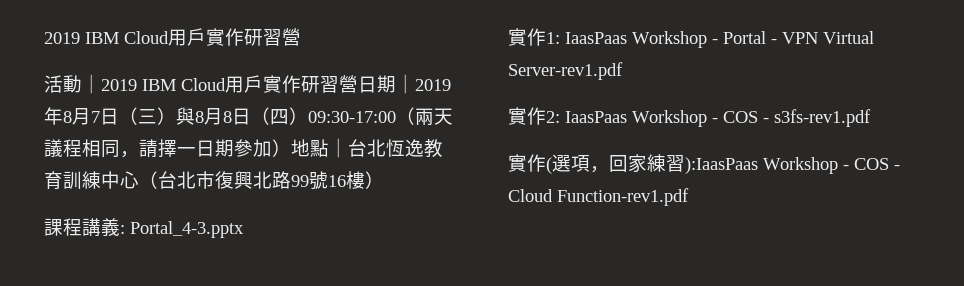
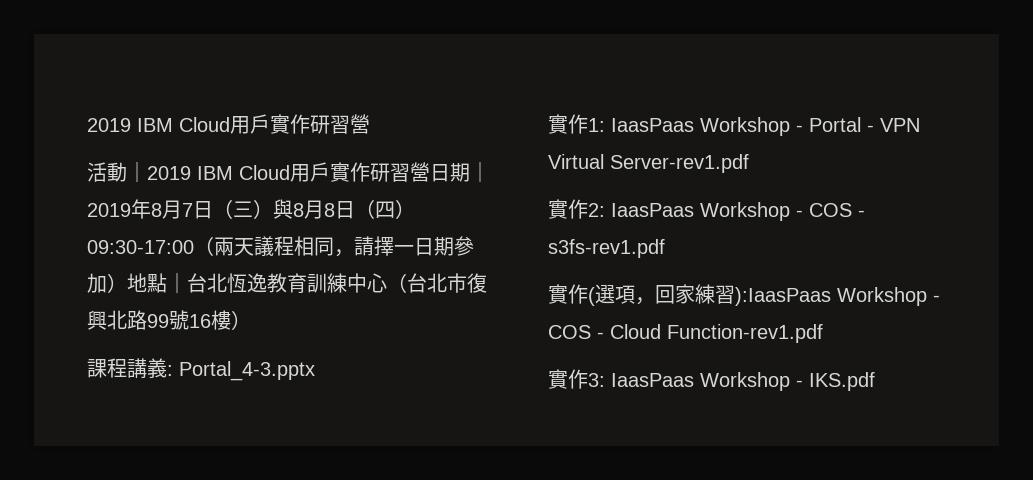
(689, 197) none -> [548,369,875,391] // 實作3: IaasPaas Workshop - IKS.pdf

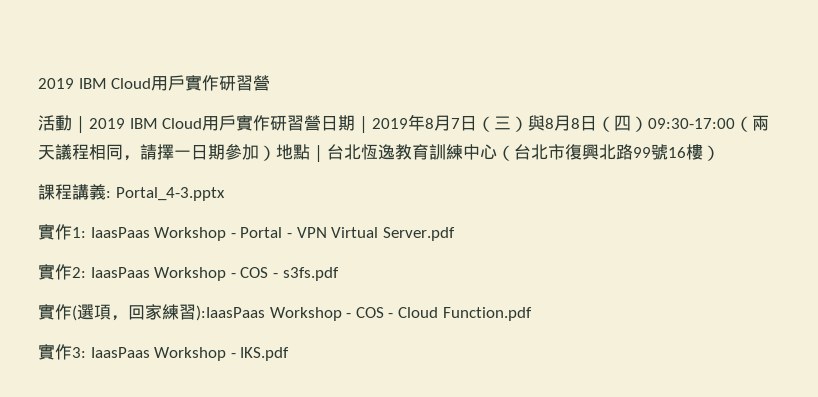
[610,154,749,173] Server-rev1.pdf -> [382,227,455,241] Server.pdf
[548,239,665,258] s3fs-rev1.pdf -> [282,267,339,281] s3fs.pdf
[667,324,823,343] Function-rev1.pdf -> [442,307,532,321] Function.pdf

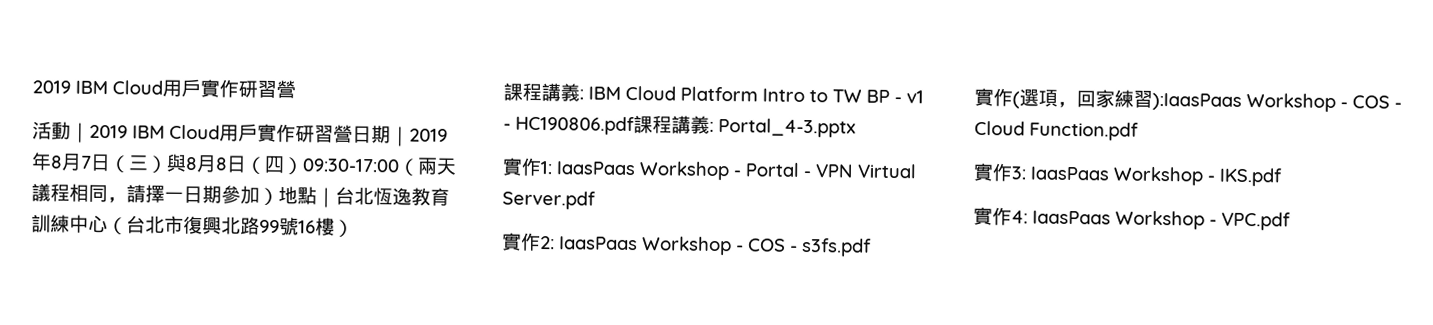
(111, 194) none -> [588,85,924,104] [503,115,714,136] IBM Cloud Platform Intro to TW BP - v1 - HC190806.pdf課程講義:
(290, 354) none -> [973,206,1291,231] // 實作4: IaasPaas Workshop - VPC.pdf

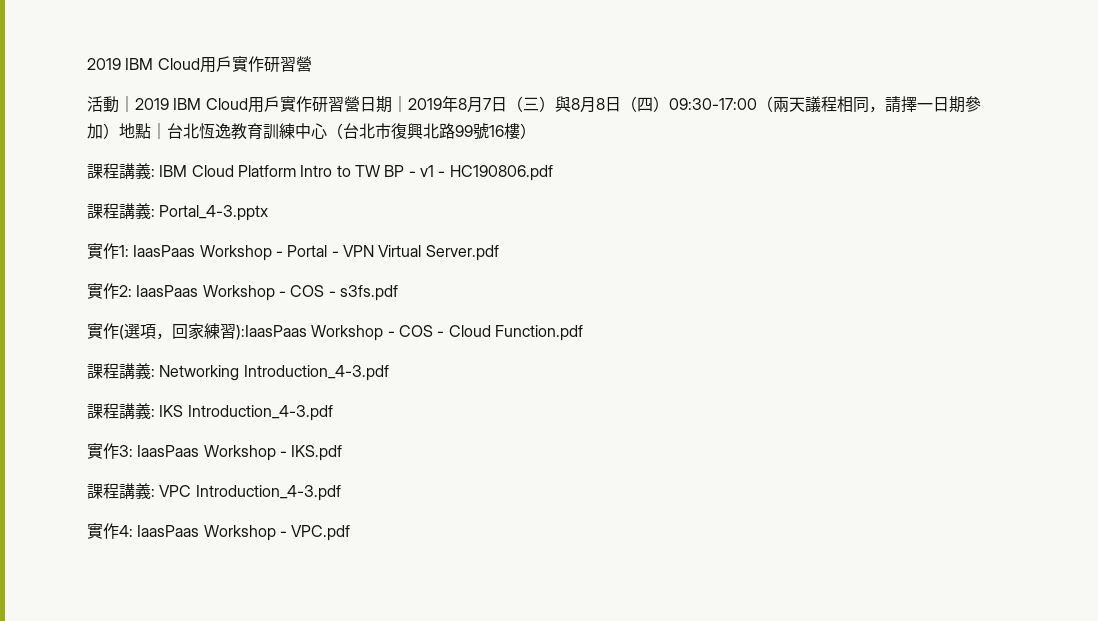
(635, 125) none -> (553, 173) //
(1139, 131) none -> [87,363,389,381] [87,403,333,421] // 課程講義: Networking Introduction_4-3.pdf // 課程講義: IKS Introduction_4-3.pdf
(1282, 177) none -> [87,483,341,501] // 課程講義: VPC Introduction_4-3.pdf

